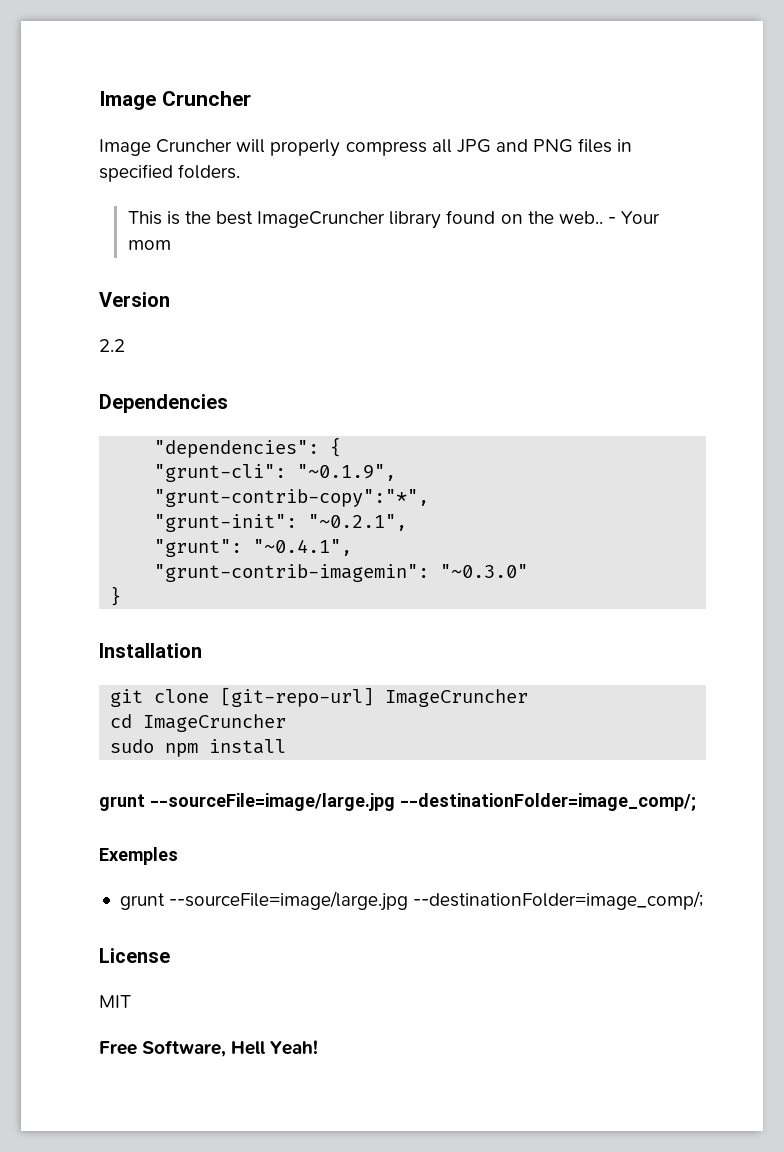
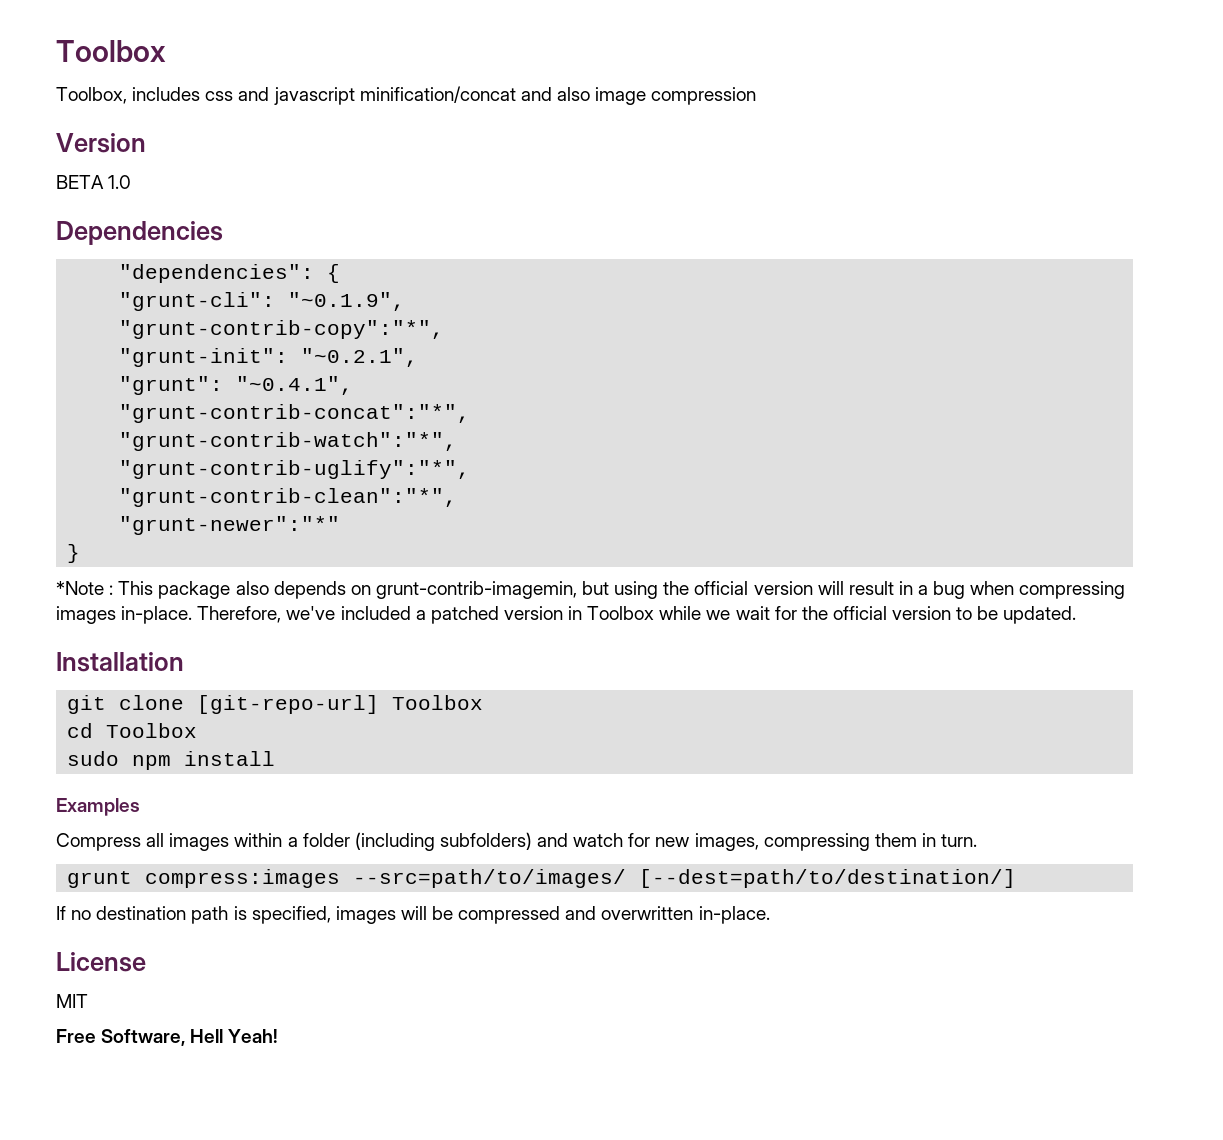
[99,91,251,110] [99,138,633,157] [99,164,241,182] [127,210,661,229] [127,240,171,250] Image Cruncher // Image Cruncher will properly compress all JPG and PNG files in specified folders. // This is the best ImageCruncher library found on the web.. - Your mom -> [56,40,166,62] [56,86,757,105] Toolbox // Toolbox, includes css and javascript minification/concat and also image compression
[99,339,125,352] 2.2 -> [56,175,132,189] BETA 1.0
[154,564,529,582] [110,586,122,606] "grunt-contrib-imagemin": "~0.3.0" // } -> [119,404,471,423] [119,432,458,451] [119,460,471,479] [119,488,458,507] [119,516,341,535] [67,544,81,563] [56,581,1126,599] [56,606,1077,624] "grunt-contrib-concat":"*", // "grunt-contrib-watch":"*", // "grunt-contrib-uglify":"*", // "grunt-contrib-clean":"*", // "grunt-newer":"*" // } // *Note : This package also depends on grunt-contrib-imagemin, but using the official version will result in a bug when compressing images in-place. Therefore, we've included a patched version in Toolbox while we wait for the official version to be updated.
[385,689,529,707] ImageCruncher -> [392,695,484,710] Toolbox
[143,714,287,732] ImageCruncher -> [106,723,198,738] Toolbox
[99,793,696,811] [99,847,178,865] [119,891,704,911] grunt --sourceFile=image/large.jpg --destinationFolder=image_comp/; // Exemples // grunt --sourceFile=image/large.jpg --destinationFolder=image_comp/; -> [56,798,140,816] [56,832,978,851] [67,869,1017,888] [56,906,770,924] Examples // Compress all images within a folder (including subfolders) and watch for new images, compressing them in turn. // grunt compress:images --src=path/to/images/ [--dest=path/to/destination/] // If no destination path is specified, images will be compressed and overwritten in-place.

